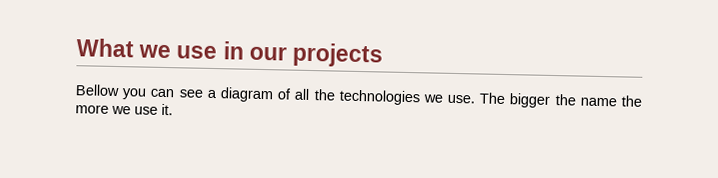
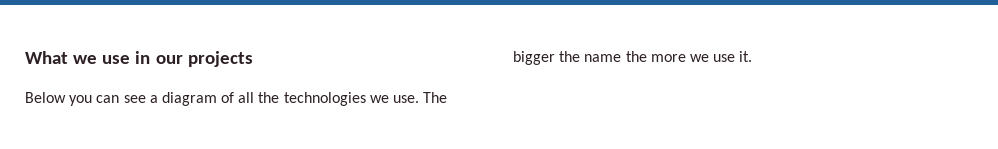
[75,84,120,97] Bellow -> [25,92,66,103] Below

